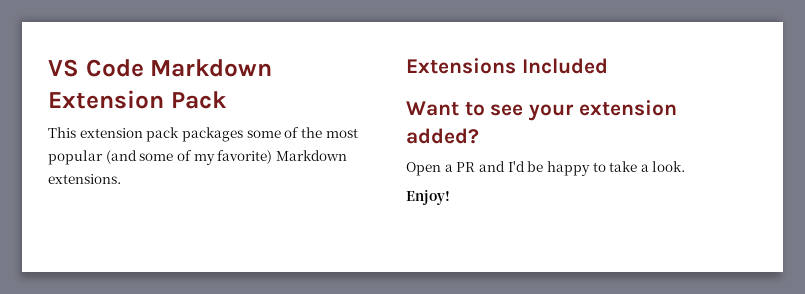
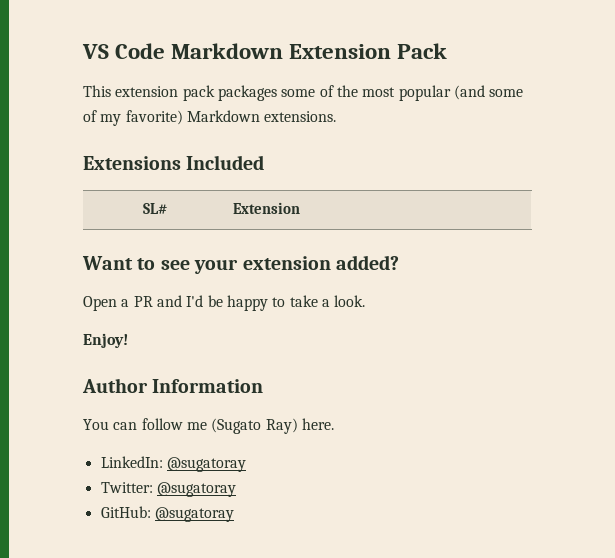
(608, 66) none -> [143,203,167,214] [232,202,300,214] // SL# | Extension
(450, 197) none -> [82,378,264,393] [83,418,334,434] [100,456,246,472] [100,482,236,497] [100,506,234,522] // Author Information // You can follow me (Sugato Ray) here. // LinkedIn: @sugatoray // Twitter: @sugatoray // GitHub: @sugatoray

